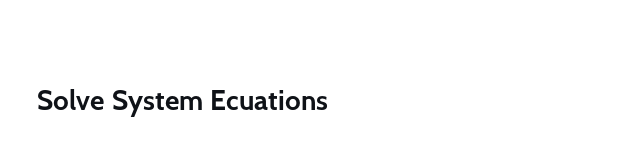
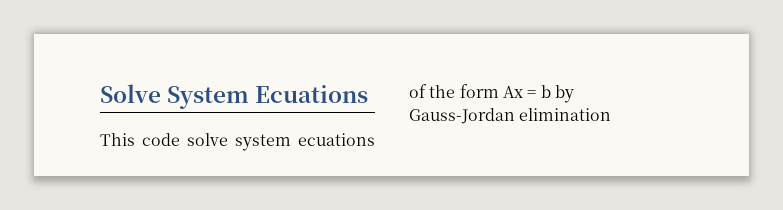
(329, 100) none -> [100,133,375,151] [409,84,574,103] [409,108,612,124] // This code solve system ecuations of the form Ax = b by Gauss-Jordan elimination

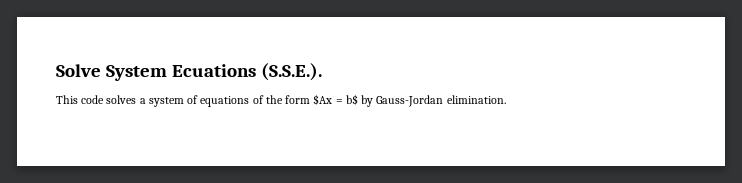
(369, 94) none -> [260,63,322,81] (S.S.E.).
[187,133,375,151] [409,84,551,98] solve system ecuations of the form Ax = b -> [106,94,358,107] solves a system of equations of the form $Ax = b$
[519,108,612,121] elimination -> [446,95,506,104] elimination.

